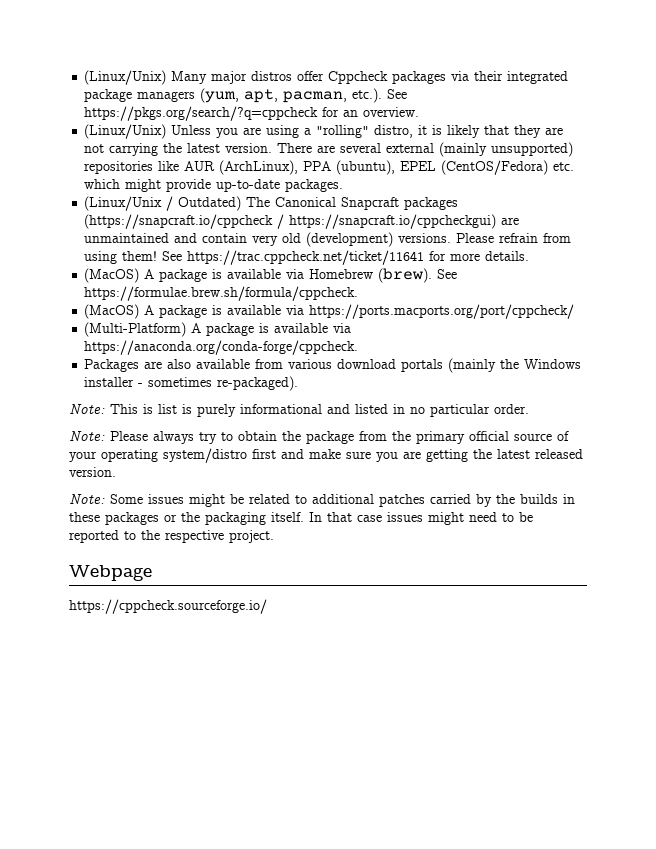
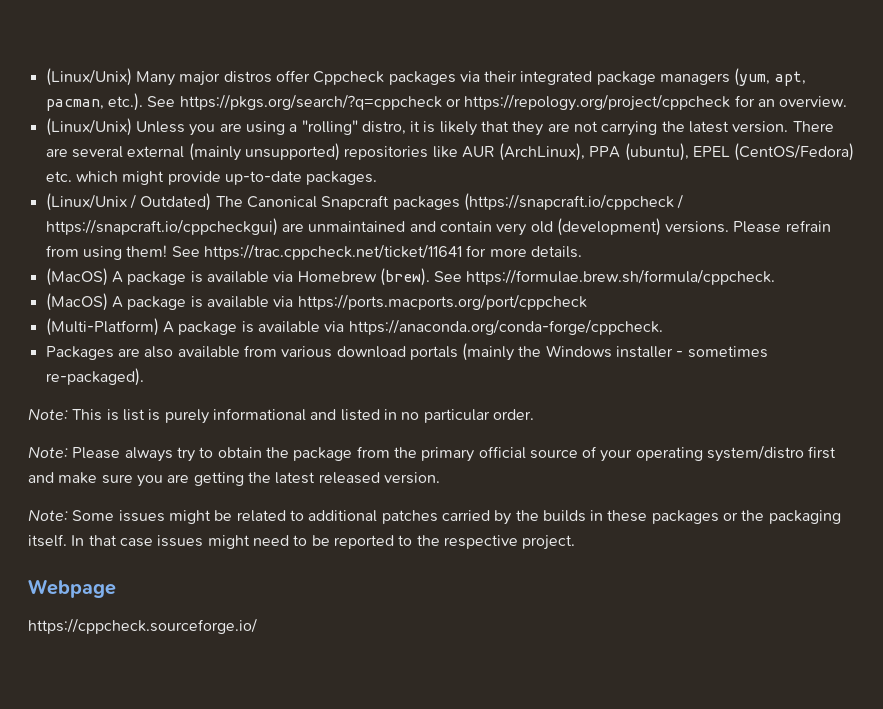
(319, 113) none -> [445,94,731,111] or https://repology.org/project/cppcheck
[309,304,575,319] https://ports.macports.org/port/cppcheck/ -> [297,294,587,310] https://ports.macports.org/port/cppcheck

